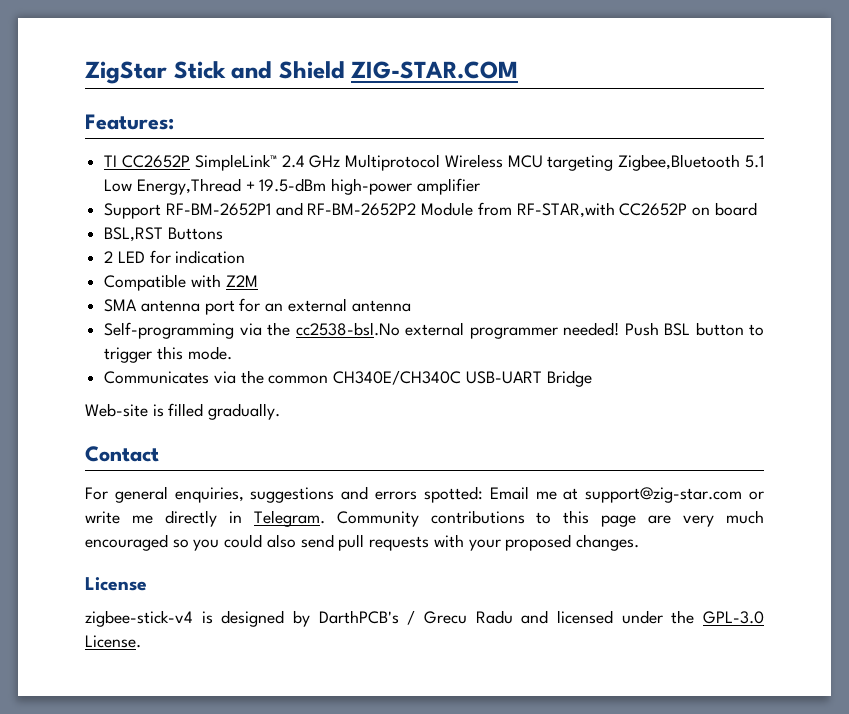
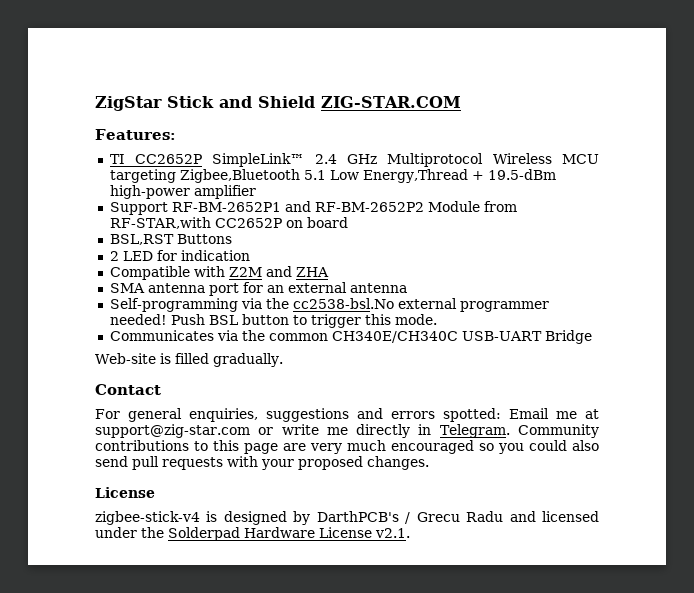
(258, 281) none -> [265,266,329,277] and ZHA
[702,611,764,624] [85,635,141,648] GPL-3.0 License. -> [168,527,410,541] Solderpad Hardware License v2.1.

